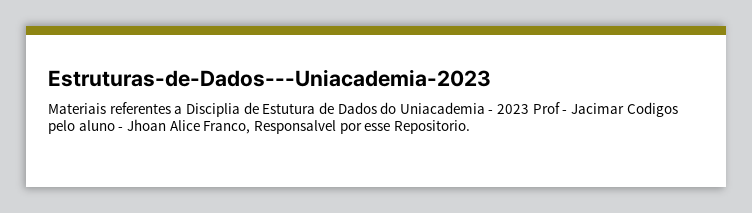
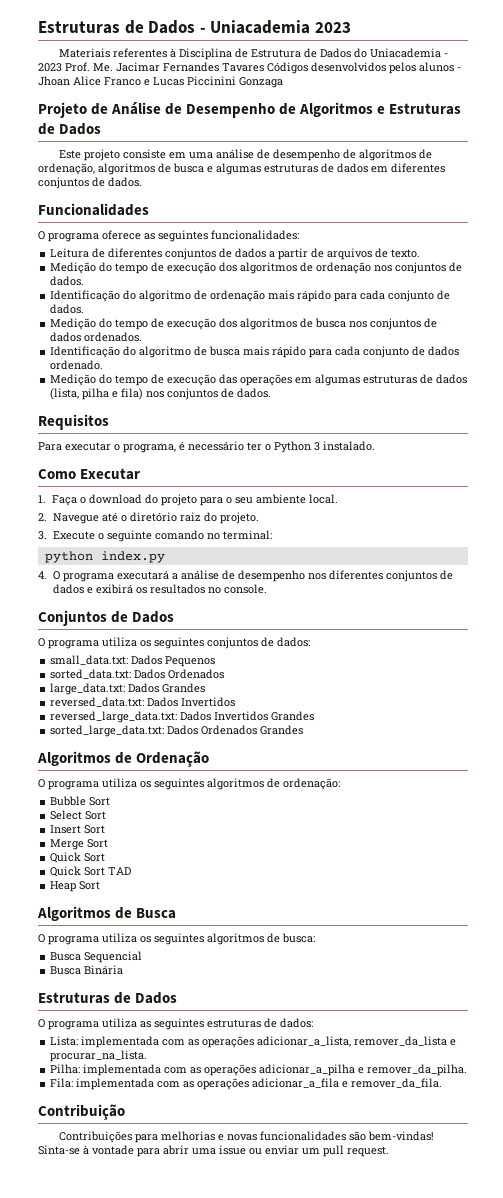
[48,69,491,87] [48,102,316,117] Estruturas-de-Dados---Uniacademia-2023 // Materiais referentes a Disciplia de Estutura -> [38,20,351,34] [58,48,301,60] Estruturas de Dados - Uniacademia 2023 // Materiais referentes à Disciplina de Estrutura
[532,102,678,117] [48,119,470,134] Prof - Jacimar Codigos pelo aluno - Jhoan Alice Franco, Responsalvel por esse Repositorio. -> [65,62,461,74] [38,76,283,88] [38,102,462,118] [38,123,102,135] [58,149,432,161] [38,163,445,175] [38,177,142,189] [38,203,149,216] [38,230,299,242] [50,248,421,260] [50,262,463,274] [50,276,85,286] [50,290,451,302] [50,304,85,314] [50,318,438,330] [50,332,143,342] [50,346,460,358] [50,360,104,370] [50,374,468,386] [50,388,272,400] [38,414,109,430] [38,441,375,453] [38,468,141,480] [38,494,338,506] [38,512,259,524] [38,530,272,542] [44,551,165,563] [38,570,453,582] [52,584,267,594] [38,610,175,626] [38,637,310,649] [50,655,216,667] [50,669,225,679] [50,683,206,695] [50,697,236,707] [50,711,315,723] [50,725,304,737] [37,751,210,767] [38,778,340,790] [50,796,111,806] [50,810,107,820] [50,825,106,834] [50,839,109,850] [50,852,106,863] [50,866,132,877] [50,881,101,892] [37,906,177,921] [38,933,315,945] [50,951,143,963] [50,965,124,975] [38,992,178,1004] [38,1018,313,1030] [50,1036,457,1048] [50,1050,148,1062] [50,1064,468,1076] [50,1078,443,1090] [38,1104,125,1120] [58,1131,434,1143] [38,1145,389,1157] Prof. Me. Jacimar Fernandes Tavares Códigos desenvolvidos pelos alunos - Jhoan Alice Franco e Lucas Piccinini Gonzaga // Projeto de Análise de Desempenho de Algoritmos e Estruturas de Dados // Este projeto consiste em uma análise de desempenho de algoritmos de ordenação, algoritmos de busca e algumas estruturas de dados em diferentes conjuntos de dados. // Funcionalidades // O programa oferece as seguintes funcionalidades: // Leitura de diferentes conjuntos de dados a partir de arquivos de texto. // Medição do tempo de execução dos algoritmos de ordenação nos conjuntos de dados. // Identificação do algoritmo de ordenação mais rápido para cada conjunto de dados. // Medição do tempo de execução dos algoritmos de busca nos conjuntos de dados ordenados. // Identificação do algoritmo de busca mais rápido para cada conjunto de dados ordenado. // Medição do tempo de execução das operações em algumas estruturas de dados (lista, pilha e fila) nos conjuntos de dados. // Requisitos // Para executar o programa, é necessário ter o Python 3 instalado. // Como Executar // 1. Faça o download do projeto para o seu ambiente local. // 2. Navegue até o diretório raiz do projeto. // 3. Execute o seguinte comando no terminal: // python index.py // 4. O programa executará a análise de desempenho nos diferentes conjuntos de dados e exibirá os resultados no console. // Conjuntos de Dados // O programa utiliza os seguintes conjuntos de dados: // small_data.txt: Dados Pequenos // sorted_data.txt: Dados Ordenados // large_data.txt: Dados Grandes // reversed_data.txt: Dados Invertidos // reversed_large_data.txt: Dados Invertidos Grandes // sorted_large_data.txt: Dados Ordenados Grandes // Algoritmos de Ordenação // O programa utiliza os seguintes algoritmos de ordenação: // Bubble Sort // Select Sort // Insert Sort // Merge Sort // Quick Sort // Quick Sort TAD // Heap Sort // Algoritmos de Busca // O programa utiliza os seguintes algoritmos de busca: // Busca Sequencial // Busca Binária // Estruturas de Dados // O programa utiliza as seguintes estruturas de dados: // Lista: implementada com as operações adicionar_a_lista, remover_da_lista e procurar_na_lista. // Pilha: implementada com as operações adicionar_a_pilha e remover_da_pilha. // Fila: implementada com as operações adicionar_a_fila e remover_da_fila. // Contribuição // Contribuições para melhorias e novas funcionalidades são bem-vindas! Sinta-se à vontade para abrir uma issue ou enviar um pull request.

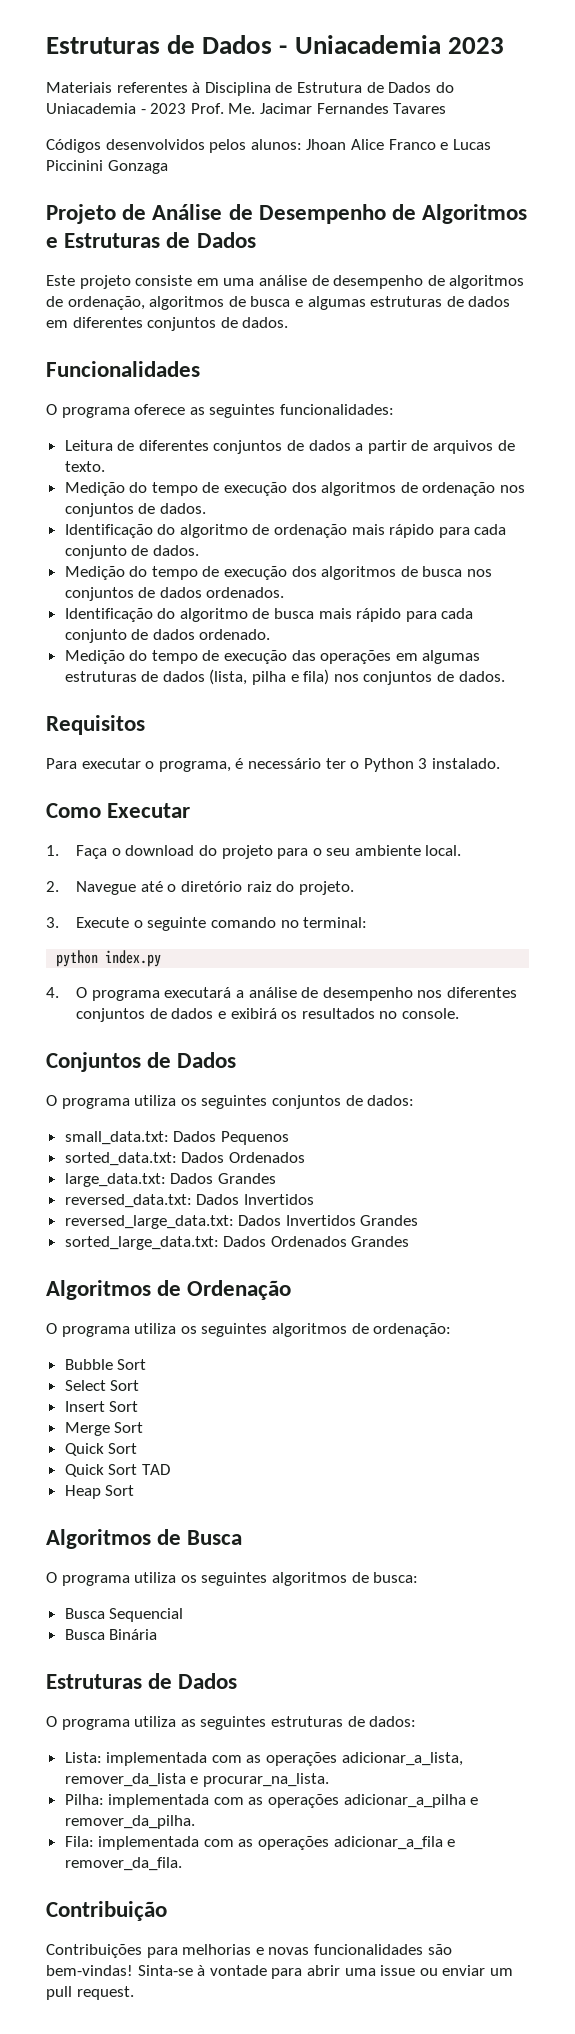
(264, 67) none -> (447, 108) //
[419,62,461,72] alunos - -> [250,139,302,150] alunos:

